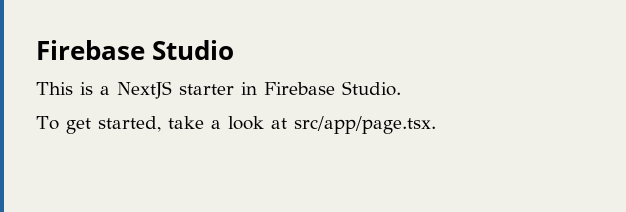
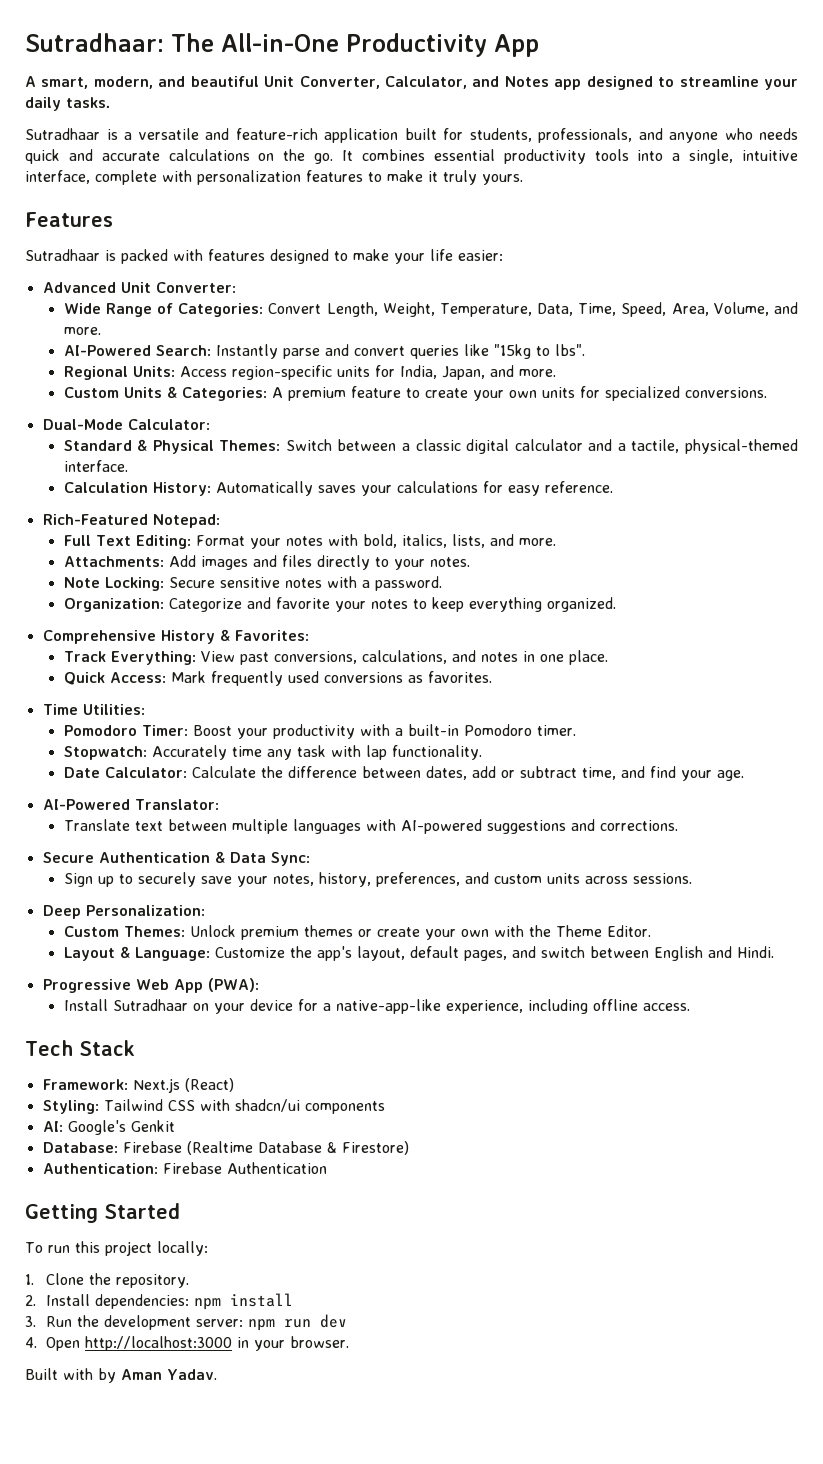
[36,40,235,60] [36,81,401,99] [36,116,436,134] Firebase Studio // This is a NextJS starter in Firebase Studio. // To get started, take a look at src/app/page.tsx. -> [25,33,539,57] [25,76,799,90] [25,97,110,111] [25,128,798,143] [25,149,799,164] [25,170,523,185] [25,212,113,227] [25,249,503,264] [42,282,236,293] [63,302,799,317] [63,327,101,335] [63,344,585,359] [63,365,556,380] [63,386,767,401] [42,419,210,430] [63,439,799,454] [63,460,128,472] [63,481,613,496] [42,514,220,528] [63,534,556,549] [63,555,470,570] [63,576,442,591] [63,597,616,612] [42,629,309,644] [63,650,608,665] [63,671,492,686] [42,704,145,715] [63,724,576,739] [63,745,482,760] [63,766,744,781] [42,799,219,810] [63,819,678,834] [42,851,310,866] [63,872,692,887] [42,905,205,919] [63,925,651,940] [63,946,774,961] [42,978,259,993] [63,999,690,1014] [25,1040,135,1056] [42,1078,234,1093] [42,1099,385,1114] [42,1120,175,1135] [42,1141,409,1155] [42,1162,327,1174] [25,1203,180,1223] [25,1241,208,1256] [25,1273,190,1288] [25,1293,294,1310] [25,1314,348,1331] [25,1336,350,1351] [25,1368,217,1383] Sutradhaar: The All-in-One Productivity App // A smart, modern, and beautiful Unit Converter, Calculator, and Notes app designed to streamline your daily tasks. // Sutradhaar is a versatile and feature-rich application built for students, professionals, and anyone who needs quick and accurate calculations on the go. It combines essential productivity tools into a single, intuitive interface, complete with personalization features to make it truly yours. // Features // Sutradhaar is packed with features designed to make your life easier: // Advanced Unit Converter: // Wide Range of Categories: Convert Length, Weight, Temperature, Data, Time, Speed, Area, Volume, and more. // AI-Powered Search: Instantly parse and convert queries like "15kg to lbs". // Regional Units: Access region-specific units for India, Japan, and more. // Custom Units & Categories: A premium feature to create your own units for specialized conversions. // Dual-Mode Calculator: // Standard & Physical Themes: Switch between a classic digital calculator and a tactile, physical-themed interface. // Calculation History: Automatically saves your calculations for easy reference. // Rich-Featured Notepad: // Full Text Editing: Format your notes with bold, italics, lists, and more. // Attachments: Add images and files directly to your notes. // Note Locking: Secure sensitive notes with a password. // Organization: Categorize and favorite your notes to keep everything organized. // Comprehensive History & Favorites: // Track Everything: View past conversions, calculations, and notes in one place. // Quick Access: Mark frequently used conversions as favorites. // Time Utilities: // Pomodoro Timer: Boost your productivity with a built-in Pomodoro timer. // Stopwatch: Accurately time any task with lap functionality. // Date Calculator: Calculate the difference between dates, add or subtract time, and find your age. // AI-Powered Translator: // Translate text between multiple languages with AI-powered suggestions and corrections. // Secure Authentication & Data Sync: // Sign up to securely save your notes, history, preferences, and custom units across sessions. // Deep Personalization: // Custom Themes: Unlock premium themes or create your own with the Theme Editor. // Layout & Language: Customize the app's layout, default pages, and switch between English and Hindi. // Progressive Web App (PWA): // Install Sutradhaar on your device for a native-app-like experience, including offline access. // Tech Stack // Framework: Next.js (React) // Styling: Tailwind CSS with shadcn/ui components // AI: Google's Genkit // Database: Firebase (Realtime Database & Firestore) // Authentication: Firebase Authentication // Getting Started // To run this project locally: // 1. Clone the repository. // 2. Install dependencies: npm install // 3. Run the development server: npm run dev // 4. Open http://localhost:3000 in your browser. // Built with by Aman Yadav.

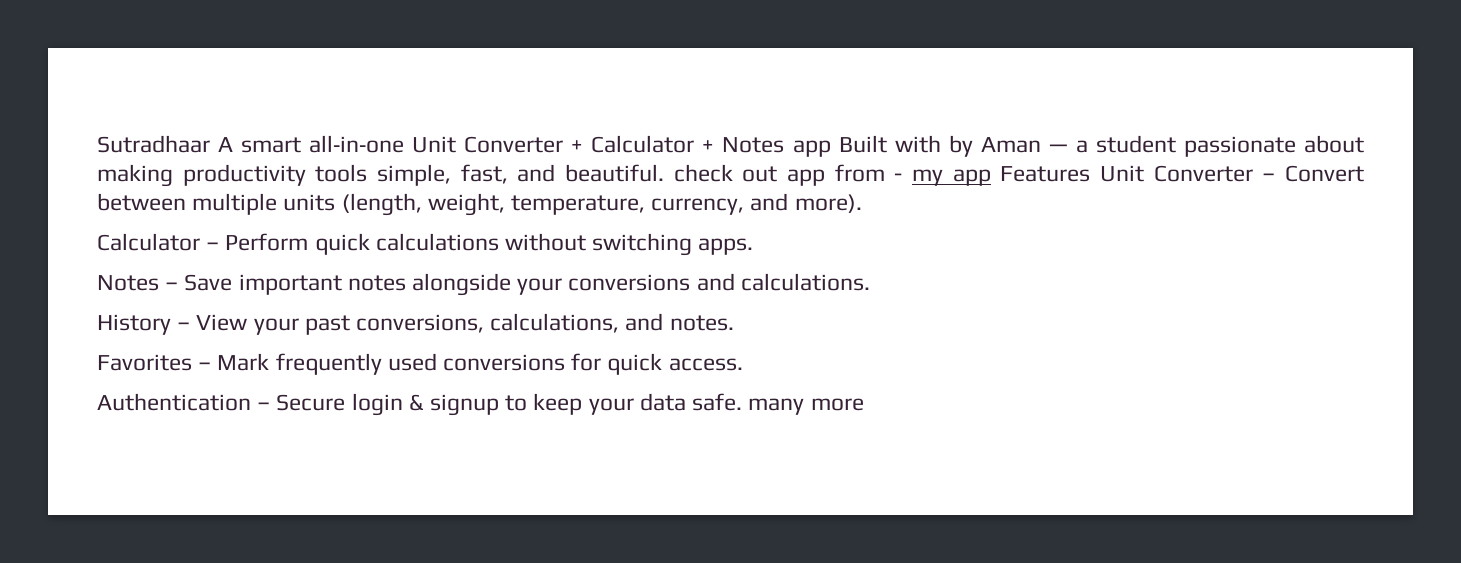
[25,33,539,57] [25,76,799,90] [25,97,110,111] [25,128,798,143] [25,149,799,164] [25,170,523,185] [25,212,113,227] [25,249,503,264] [42,282,236,293] [63,302,799,317] [63,327,101,335] [63,344,585,359] [63,365,556,380] [63,386,767,401] [42,419,210,430] [63,439,799,454] [63,460,128,472] [63,481,613,496] [42,514,220,528] [63,534,556,549] [63,555,470,570] [63,576,442,591] [63,597,616,612] [42,629,309,644] [63,650,608,665] [63,671,492,686] [42,704,145,715] [63,724,576,739] [63,745,482,760] [63,766,744,781] [42,799,219,810] [63,819,678,834] [42,851,310,866] [63,872,692,887] [42,905,205,919] [63,925,651,940] [63,946,774,961] [42,978,259,993] [63,999,690,1014] [25,1040,135,1056] [42,1078,234,1093] [42,1099,385,1114] [42,1120,175,1135] [42,1141,409,1155] [42,1162,327,1174] [25,1203,180,1223] [25,1241,208,1256] [25,1273,190,1288] [25,1293,294,1310] [25,1314,348,1331] [25,1336,350,1351] [25,1368,217,1383] Sutradhaar: The All-in-One Productivity App // A smart, modern, and beautiful Unit Converter, Calculator, and Notes app designed to streamline your daily tasks. // Sutradhaar is a versatile and feature-rich application built for students, professionals, and anyone who needs quick and accurate calculations on the go. It combines essential productivity tools into a single, intuitive interface, complete with personalization features to make it truly yours. // Features // Sutradhaar is packed with features designed to make your life easier: // Advanced Unit Converter: // Wide Range of Categories: Convert Length, Weight, Temperature, Data, Time, Speed, Area, Volume, and more. // AI-Powered Search: Instantly parse and convert queries like "15kg to lbs". // Regional Units: Access region-specific units for India, Japan, and more. // Custom Units & Categories: A premium feature to create your own units for specialized conversions. // Dual-Mode Calculator: // Standard & Physical Themes: Switch between a classic digital calculator and a tactile, physical-themed interface. // Calculation History: Automatically saves your calculations for easy reference. // Rich-Featured Notepad: // Full Text Editing: Format your notes with bold, italics, lists, and more. // Attachments: Add images and files directly to your notes. // Note Locking: Secure sensitive notes with a password. // Organization: Categorize and favorite your notes to keep everything organized. // Comprehensive History & Favorites: // Track Everything: View past conversions, calculations, and notes in one place. // Quick Access: Mark frequently used conversions as favorites. // Time Utilities: // Pomodoro Timer: Boost your productivity with a built-in Pomodoro timer. // Stopwatch: Accurately time any task with lap functionality. // Date Calculator: Calculate the difference between dates, add or subtract time, and find your age. // AI-Powered Translator: // Translate text between multiple languages with AI-powered suggestions and corrections. // Secure Authentication & Data Sync: // Sign up to securely save your notes, history, preferences, and custom units across sessions. // Deep Personalization: // Custom Themes: Unlock premium themes or create your own with the Theme Editor. // Layout & Language: Customize the app's layout, default pages, and switch between English and Hindi. // Progressive Web App (PWA): // Install Sutradhaar on your device for a native-app-like experience, including offline access. // Tech Stack // Framework: Next.js (React) // Styling: Tailwind CSS with shadcn/ui components // AI: Google's Genkit // Database: Firebase (Realtime Database & Firestore) // Authentication: Firebase Authentication // Getting Started // To run this project locally: // 1. Clone the repository. // 2. Install dependencies: npm install // 3. Run the development server: npm run dev // 4. Open http://localhost:3000 in your browser. // Built with by Aman Yadav. -> [97,135,1364,157] [97,164,1364,187] [97,193,862,216] [97,233,754,256] [97,273,870,296] [97,313,734,335] [97,353,743,375] [97,393,864,416] Sutradhaar A smart all‑in‑one Unit Converter + Calculator + Notes app Built with by Aman — a student passionate about making productivity tools simple, fast, and beautiful. check out app from - my app Features Unit Converter – Convert between multiple units (length, weight, temperature, currency, and more). // Calculator – Perform quick calculations without switching apps. // Notes – Save important notes alongside your conversions and calculations. // History – View your past conversions, calculations, and notes. // Favorites – Mark frequently used conversions for quick access. // Authentication – Secure login & signup to keep your data safe. many more

